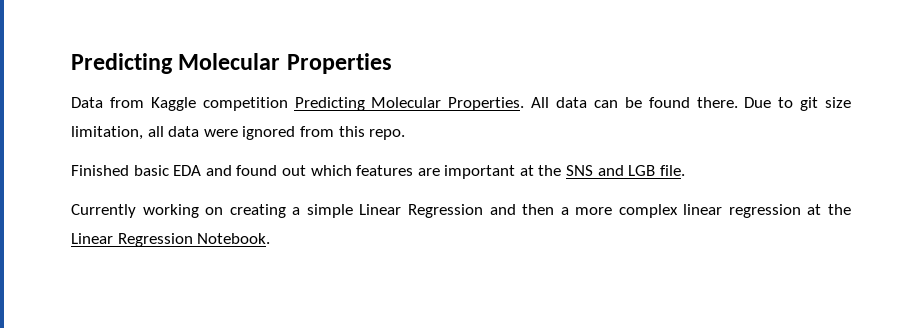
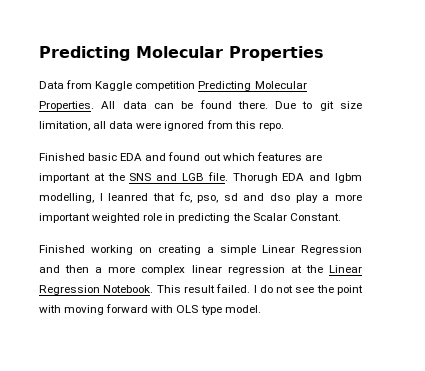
[71,204,136,218] // Currently -> [232,173,363,183] [39,192,362,203] [39,213,341,223] [39,245,85,253] Thorugh EDA and lgbm modelling, I leanred that fc, pso, sd and dso play a more important weighted role in predicting the Scalar Constant. // Finished
(271, 238) none -> [156,284,364,295] [39,304,261,315] This result failed. I do not see the point with moving forward with OLS type model.

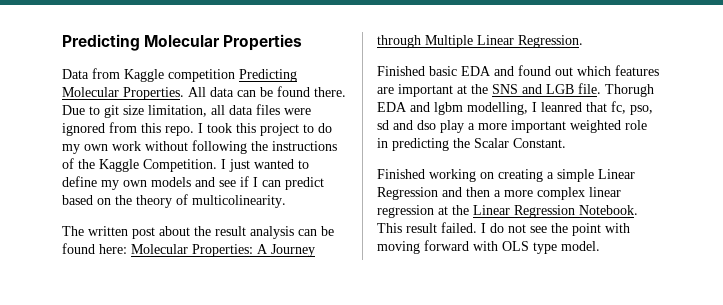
(134, 125) none -> [256,104,280,115] files
(284, 126) none -> [198,123,332,136] [62,140,337,154] [62,158,309,172] [62,176,324,190] [62,194,286,208] [62,226,334,239] [62,243,315,257] [377,35,583,48] I took this project to do my own work without following the instructions of the Kaggle Competition. I just wanted to define my own models and see if I can predict based on the theory of multicolinearity. // The written post about the result analysis can be found here: Molecular Properties: A Journey through Multiple Linear Regression.

